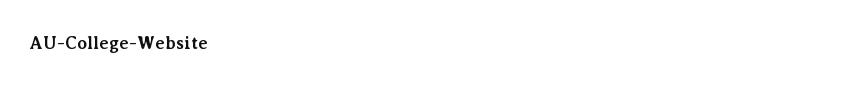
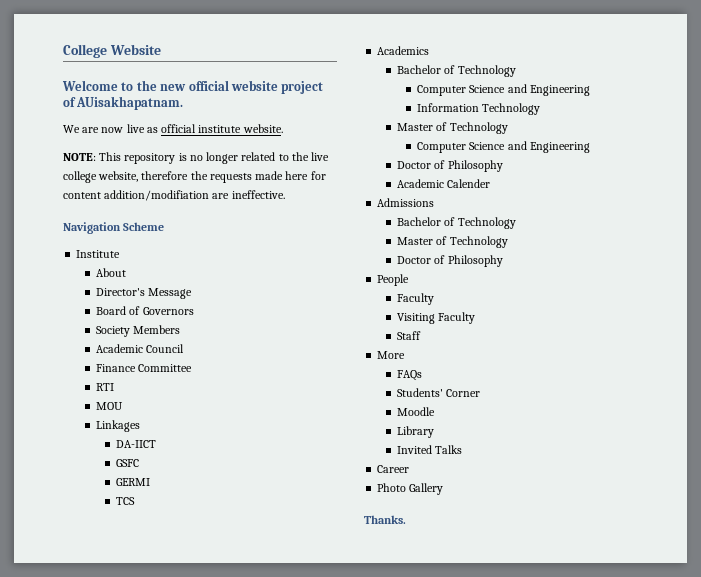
[29,36,208,53] AU-College-Website -> [63,44,161,58] [62,80,324,94] [63,96,184,110] [63,124,283,133] [63,152,330,164] [63,171,326,183] [63,190,285,201] [63,222,165,234] [76,250,121,258] [96,268,127,277] [96,288,193,299] [96,306,194,315] [96,325,181,337] [96,344,185,353] [96,364,193,372] [96,383,115,391] [96,402,124,410] [96,420,141,432] [116,440,157,448] [116,459,140,467] [116,478,151,486] [116,497,136,505] [377,46,430,55] [397,65,516,77] [417,84,590,96] [417,103,541,115] [397,122,508,134] [417,141,590,153] [397,160,503,172] [397,179,491,188] [377,198,435,207] [397,217,516,229] [397,236,508,248] [397,255,503,267] [377,274,410,286] [397,293,435,305] [397,312,476,324] [397,331,422,340] [377,351,406,359] [397,370,423,381] [397,388,481,397] [397,407,436,416] [397,426,435,438] [397,445,463,454] [377,465,410,473] [377,483,444,495] [364,515,406,524] College Website // Welcome to the new official website project of AUisakhapatnam. // We are now live as official institute website. // NOTE: This repository is no longer related to the live college website, therefore the requests made here for content addition/modifiation are ineffective. // Navigation Scheme // Institute // About // Director's Message // Board of Governors // Society Members // Academic Council // Finance Committee // RTI // MOU // Linkages // DA-IICT // GSFC // GERMI // TCS // Academics // Bachelor of Technology // Computer Science and Engineering // Information Technology // Master of Technology // Computer Science and Engineering // Doctor of Philosophy // Academic Calender // Admissions // Bachelor of Technology // Master of Technology // Doctor of Philosophy // People // Faculty // Visiting Faculty // Staff // More // FAQs // Students' Corner // Moodle // Library // Invited Talks // Career // Photo Gallery // Thanks.

